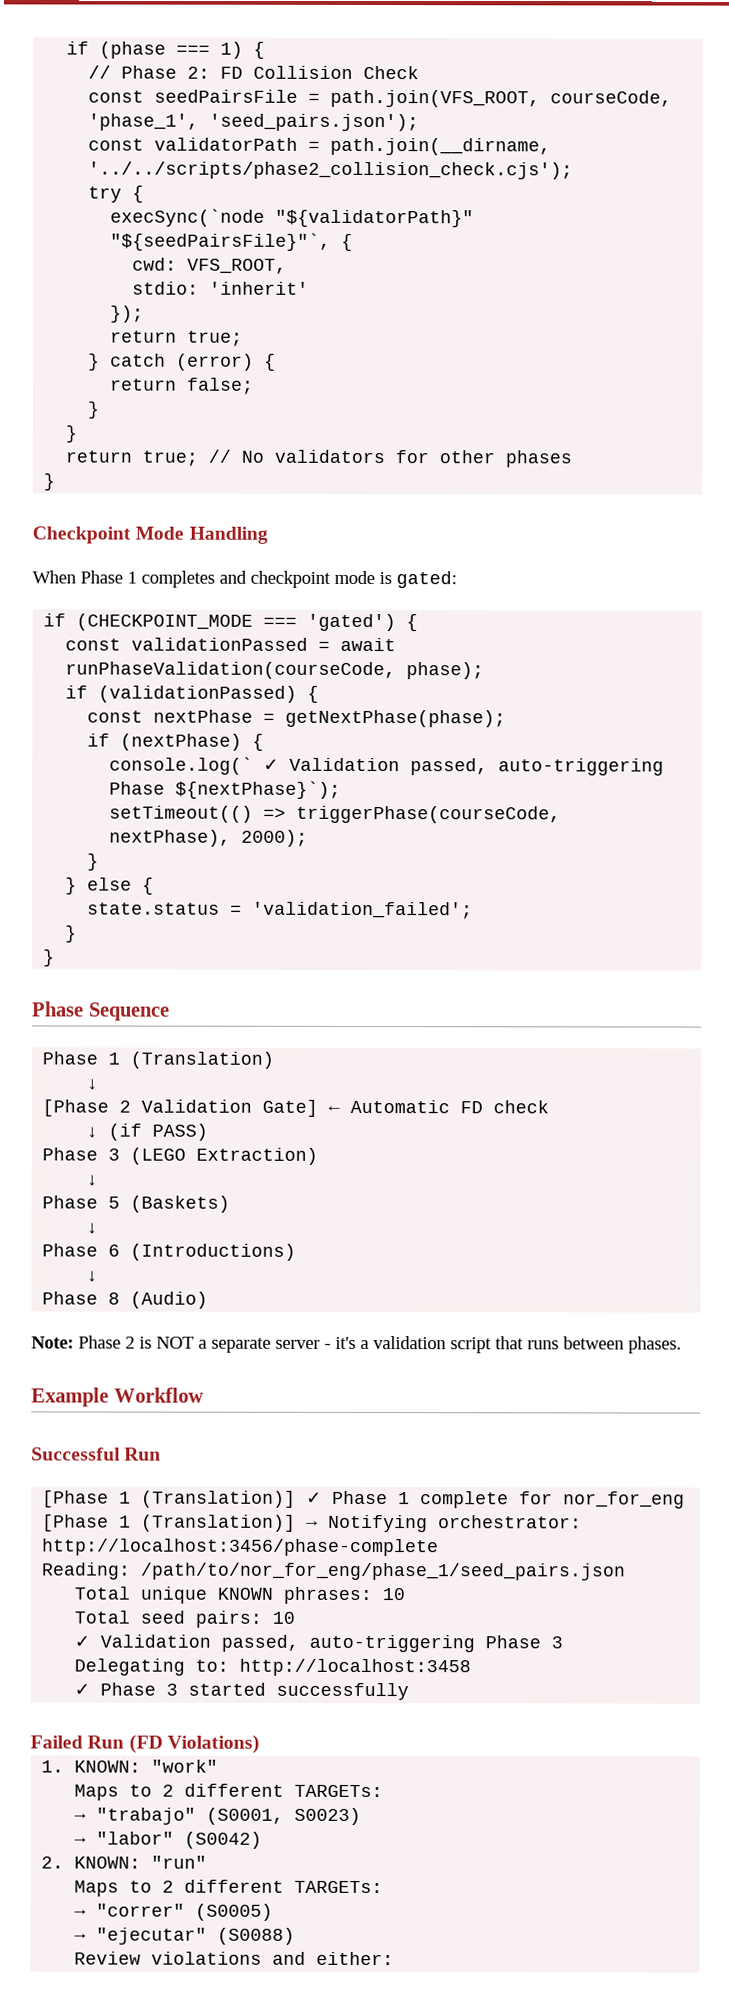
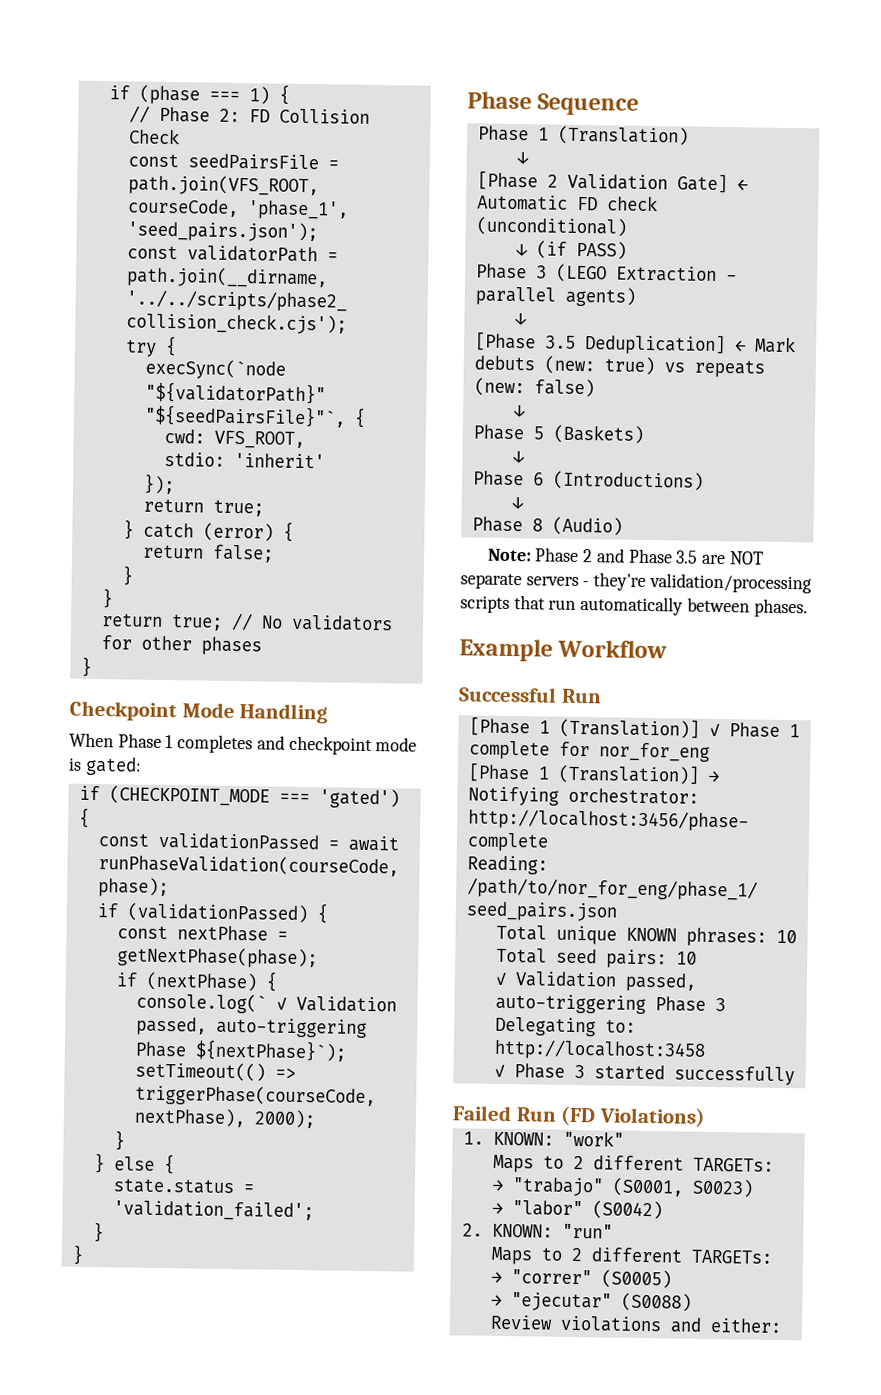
(550, 1107) none -> [475,216,627,237] (unconditional)
[196,1147,319,1165] Extraction) -> [615,265,737,282] [474,286,636,307] [513,313,527,326] [474,331,796,356] [473,355,765,378] [473,377,595,398] Extraction - parallel agents) // ↓ // [Phase 3.5 Deduplication] ← Mark debuts (new: true) vs repeats (new: false)
[139,1336,559,1354] is NOT a separate server - it's a validation script that runs -> [595,548,764,565] [460,572,812,594] [460,595,684,616] and Phase 3.5 are NOT separate servers - they're validation/processing scripts that run automatically

